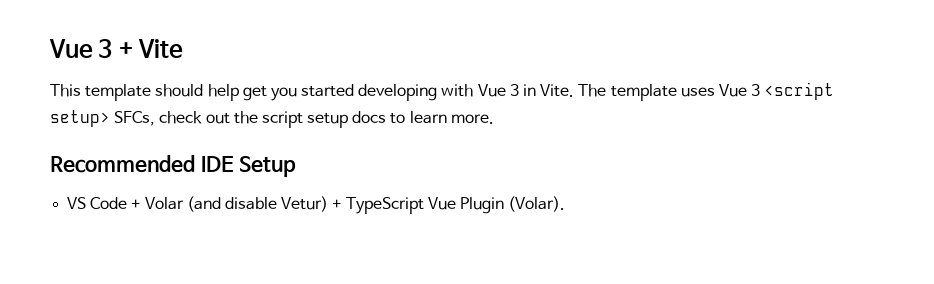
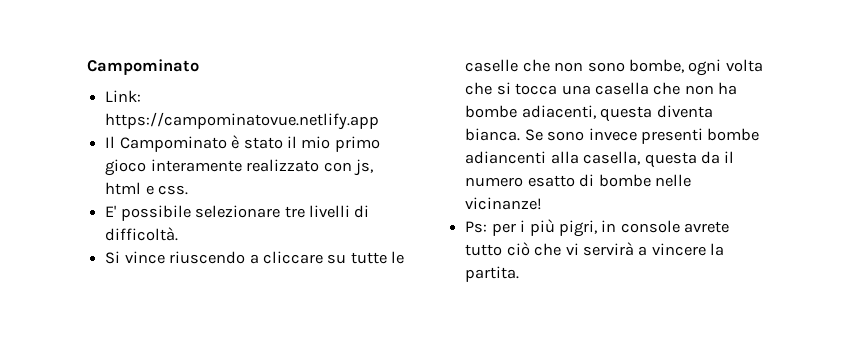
[49,39,184,58] [50,82,835,101] [50,110,494,128] [50,155,297,177] [67,196,566,214] Vue 3 + Vite // This template should help get you started developing with Vue 3 in Vite. The template uses Vue 3 <script setup> SFCs, check out the script setup docs to learn more. // Recommended IDE Setup // VS Code + Volar (and disable Vetur) + TypeScript Vue Plugin (Volar). -> [87,59,199,75] [105,90,142,102] [105,112,380,130] [105,135,380,152] [105,159,373,176] [105,182,189,195] [105,205,370,221] [105,227,179,241] [105,251,405,264] [465,59,763,76] [465,82,738,95] [465,105,713,122] [465,128,760,144] [465,151,735,168] [465,174,691,187] [465,197,543,210] [465,219,730,237] [465,242,725,256] [465,266,520,282] Campominato // Link: https://campominatovue.netlify.app // Il Campominato è stato il mio primo gioco interamente realizzato con js, html e css. // E' possibile selezionare tre livelli di difficoltà. // Si vince riuscendo a cliccare su tutte le caselle che non sono bombe, ogni volta che si tocca una casella che non ha bombe adiacenti, questa diventa bianca. Se sono invece presenti bombe adiancenti alla casella, questa da il numero esatto di bombe nelle vicinanze! // Ps: per i più pigri, in console avrete tutto ciò che vi servirà a vincere la partita.

